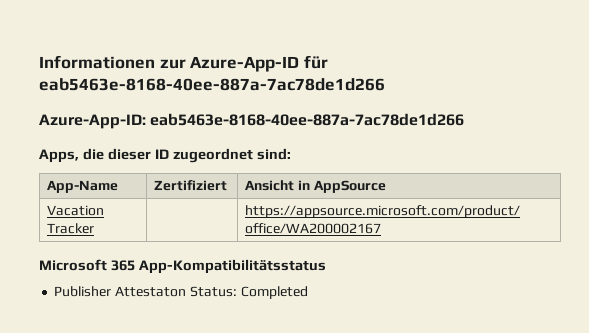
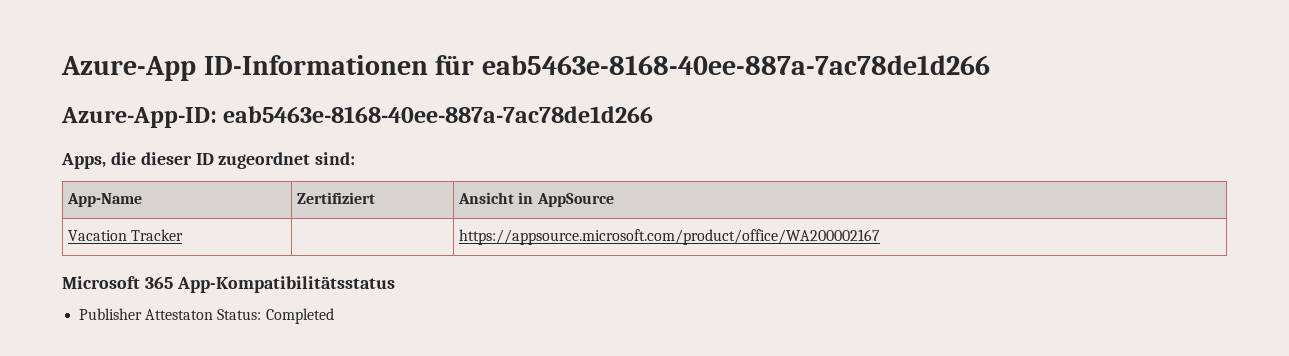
[39,55,300,72] Informationen zur Azure-App-ID -> [61,55,428,81] Azure-App ID-Informationen

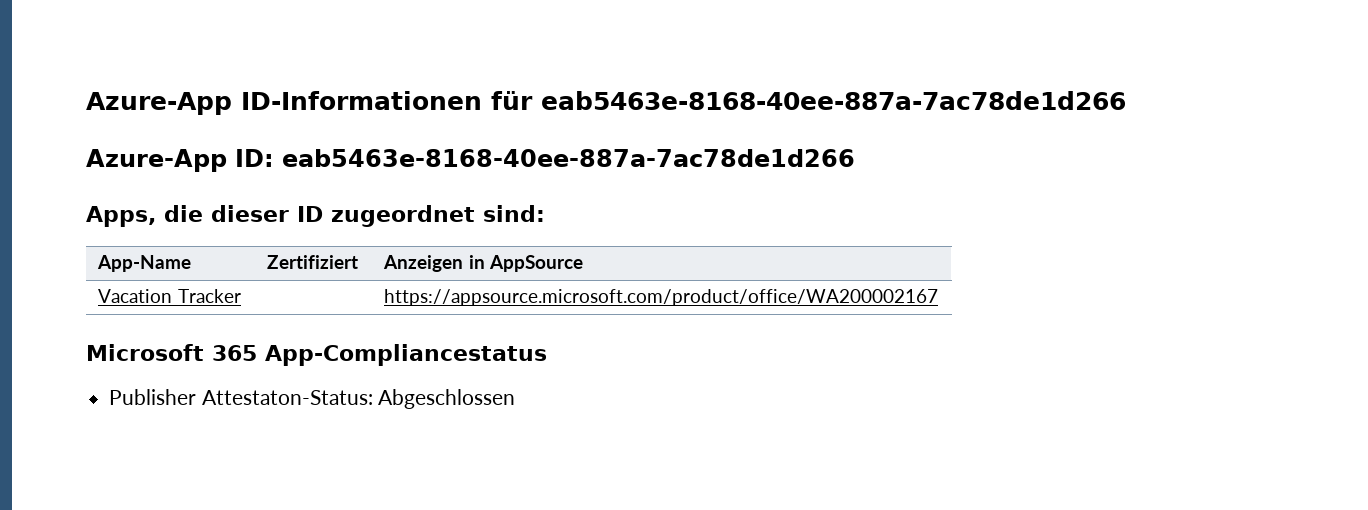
[61,107,217,128] Azure-App-ID: -> [86,149,274,172] Azure-App ID:
[458,192,515,204] Ansicht -> [383,255,464,272] Anzeigen
[176,276,395,293] App-Kompatibilitätsstatus -> [265,344,547,366] App-Compliancestatus
[145,308,334,324] Attestaton Status: Completed -> [201,389,516,409] Attestaton-Status: Abgeschlossen

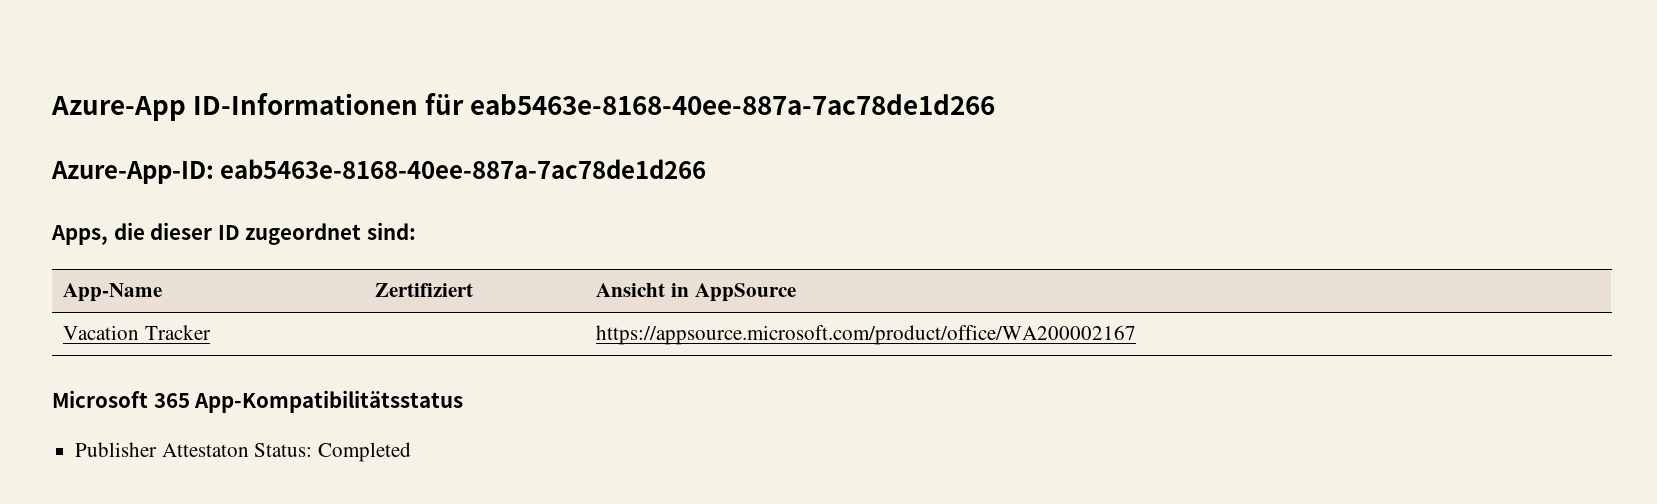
[86,149,274,172] Azure-App ID: -> [51,161,214,184] Azure-App-ID:
[383,255,464,272] Anzeigen -> [596,283,666,297] Ansicht
[265,344,547,366] App-Compliancestatus -> [194,390,464,413] App-Kompatibilitätsstatus
[201,389,516,409] Attestaton-Status: Abgeschlossen -> [161,442,412,462] Attestaton Status: Completed

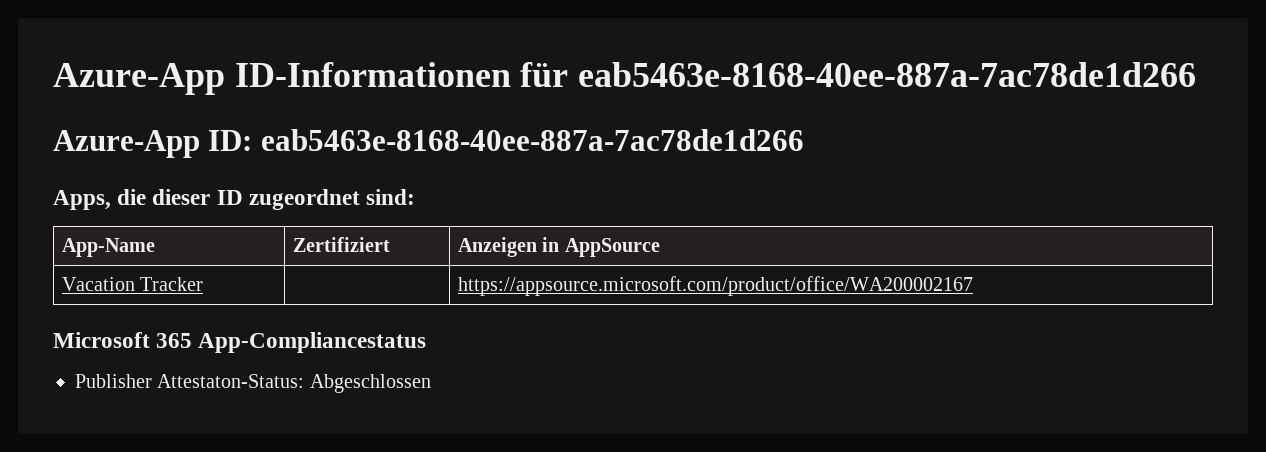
[51,161,214,184] Azure-App-ID: -> [53,130,253,158] Azure-App ID:
[596,283,666,297] Ansicht -> [458,237,538,257] Anzeigen
[194,390,464,413] App-Kompatibilitätsstatus -> [198,332,427,353] App-Compliancestatus
[161,442,412,462] Attestaton Status: Completed -> [157,374,431,393] Attestaton-Status: Abgeschlossen

